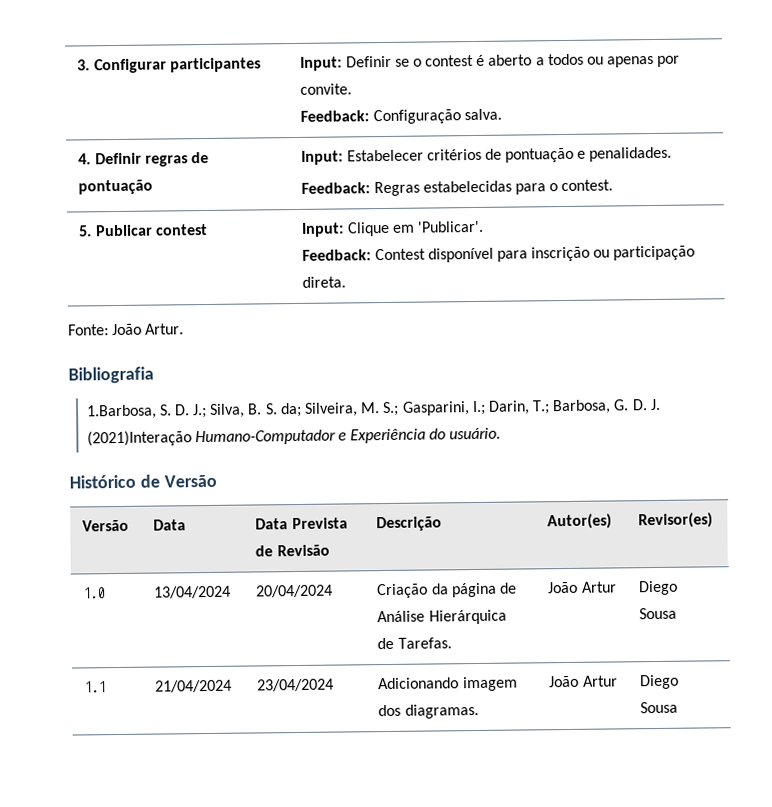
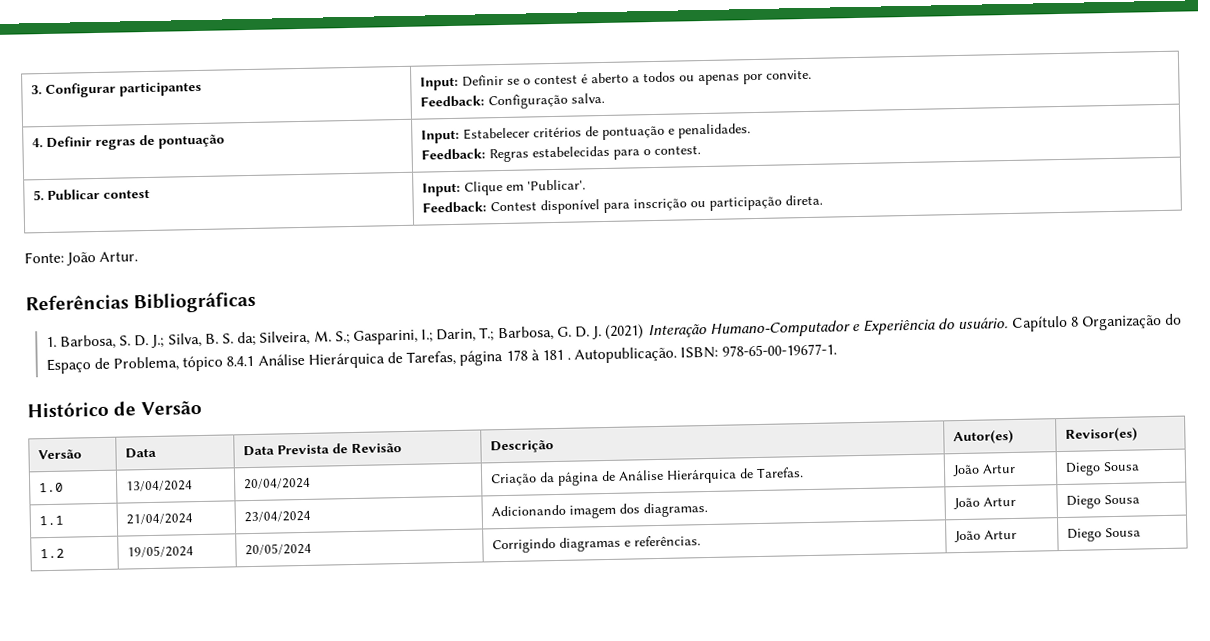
[68,366,154,384] [86,404,157,420] Bibliografia // 1.Barbosa, -> [25,291,257,314] [45,334,116,350] Referências Bibliográficas // 1. Barbosa,
[86,430,192,447] (2021)Interação -> [605,323,707,340] (2021) Interação
(502, 433) none -> [1011,313,1183,332] [45,343,837,375] Capítulo 8 Organização do Espaço de Problema, tópico 8.4.1 Análise Hierárquica de Tarefas, página 178 à 181 . Autopublicação. ISBN: 978-65-00-19677-1.
(679, 707) none -> [39,548,65,559] [126,545,194,558] [244,542,312,556] [491,535,701,554] [953,529,1017,543] [1066,527,1141,542] // 1.2 | 19/05/2024 | 20/05/2024 | Corrigindo diagramas e referências. | João Artur | Diego Sousa

